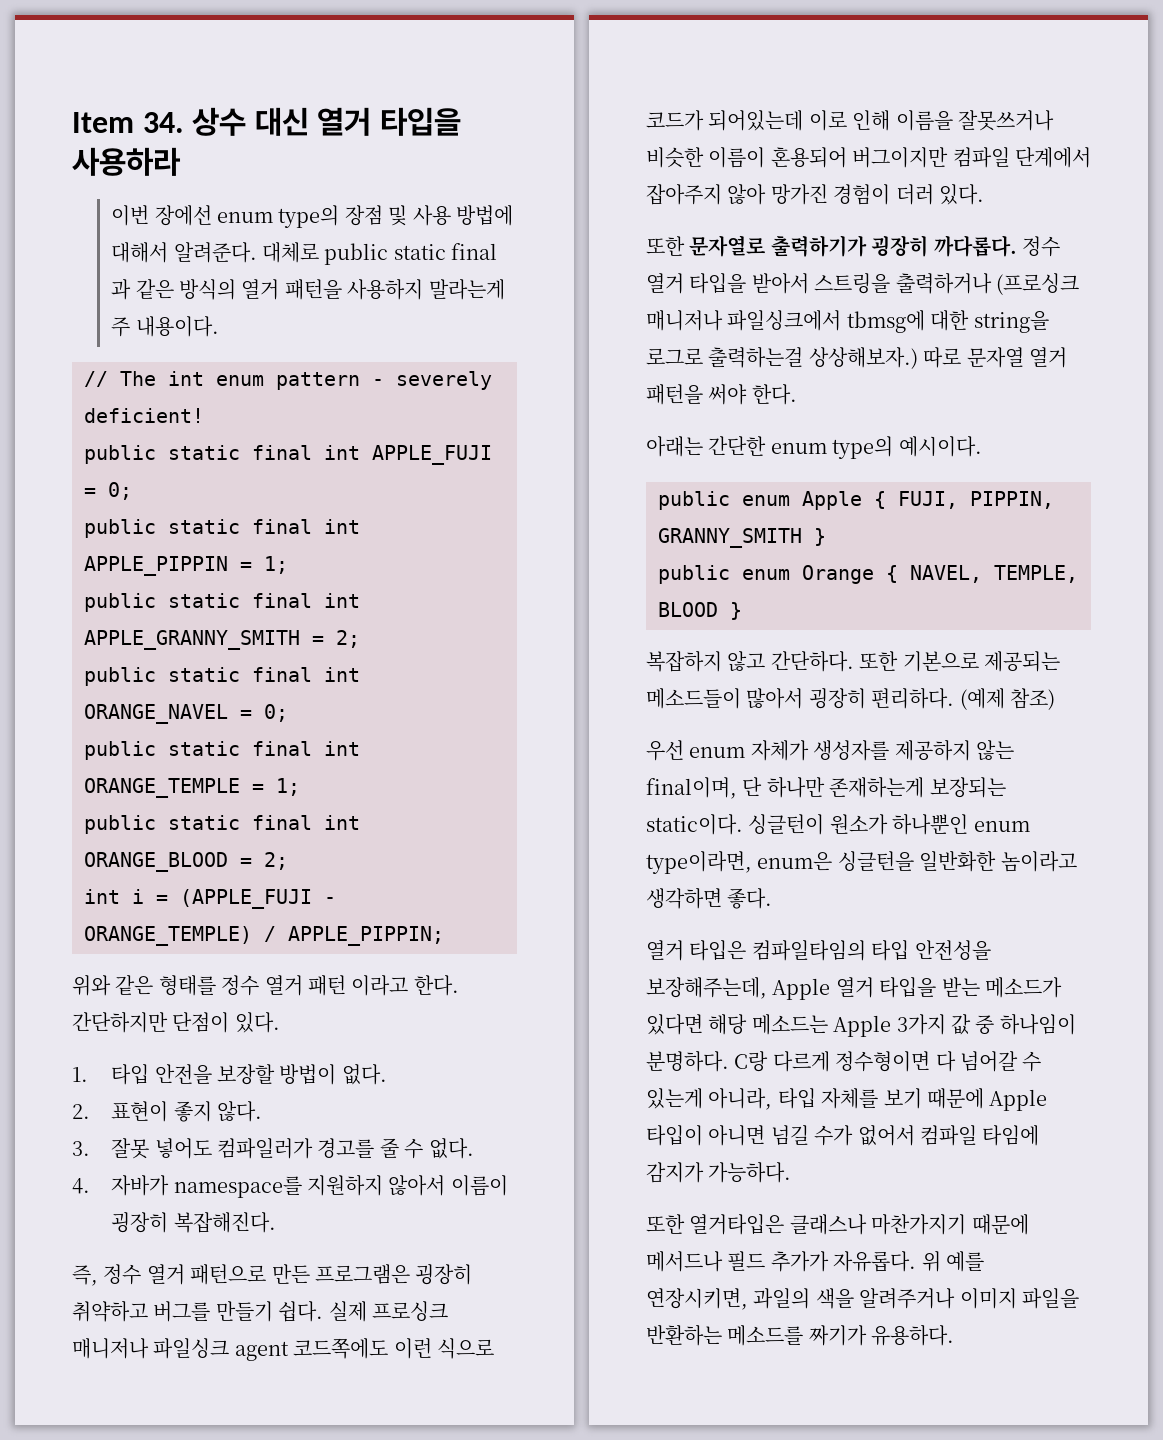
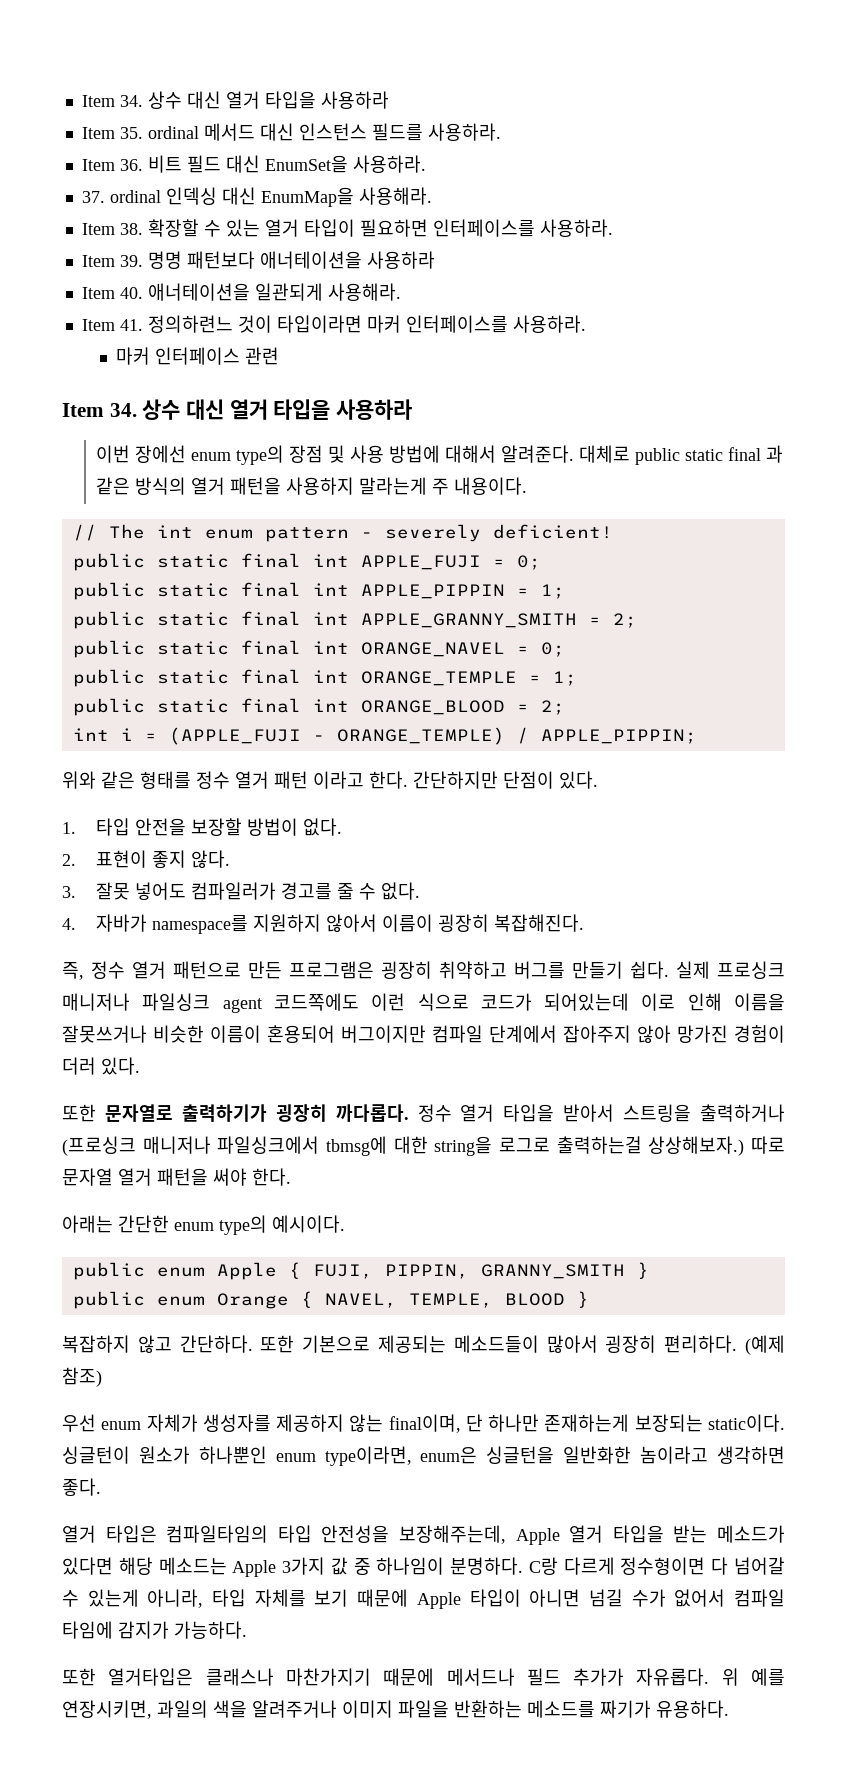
[72,107,461,136] [72,147,181,176] Item 34. 상수 대신 열거 타입을 사용하라 -> [81,91,389,109] [81,123,501,141] [81,155,426,173] [81,187,432,207] [81,219,613,237] [81,251,435,269] [81,283,401,301] [81,315,586,333] [116,347,280,365] [62,399,413,420] Item 34. 상수 대신 열거 타입을 사용하라 // Item 35. ordinal 메서드 대신 인스턴스 필드를 사용하라. // Item 36. 비트 필드 대신 EnumSet을 사용하라. // 37. ordinal 인덱싱 대신 EnumMap을 사용해라. // Item 38. 확장할 수 있는 열거 타입이 필요하면 인터페이스를 사용하라. // Item 39. 명명 패턴보다 애너테이션을 사용하라 // Item 40. 애너테이션을 일관되게 사용해라. // Item 41. 정의하련느 것이 타입이라면 마커 인터페이스를 사용하라. // 마커 인터페이스 관련 // Item 34. 상수 대신 열거 타입을 사용하라

